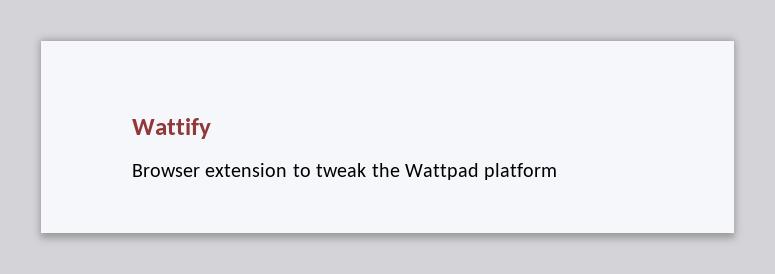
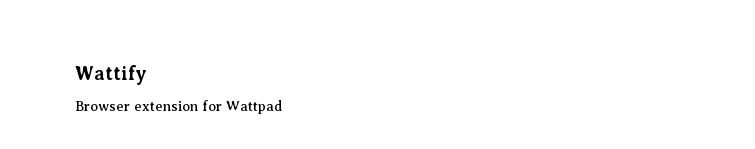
[292,163,558,180] to tweak the Wattpad platform -> [202,100,282,114] for Wattpad

